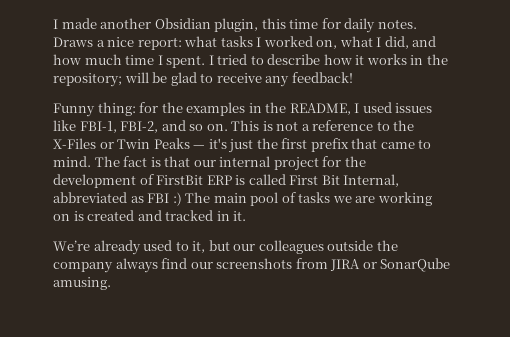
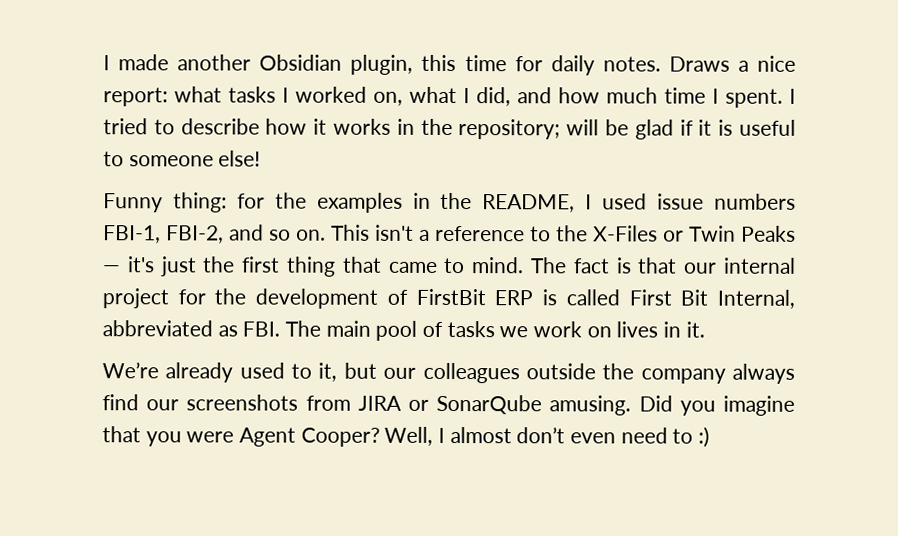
[200,72,353,87] to receive any feedback! -> [679,119,796,136] [103,150,262,167] if it is useful to someone else!
[395,103,433,113] [53,120,76,131] issues like -> [657,193,796,210] issue numbers
[262,121,299,131] is not -> [375,224,414,241] isn't
[310,138,349,152] prefix -> [285,256,336,277] thing
[147,192,182,206] FBI :) -> [242,321,281,337] FBI.
[355,192,432,206] [53,210,214,221] are working on is created and tracked -> [533,321,659,338] work on lives
(111, 283) none -> [638,395,795,416] [102,426,711,448] Did you imagine that you were Agent Cooper? Well, I almost don’t even need to :)

